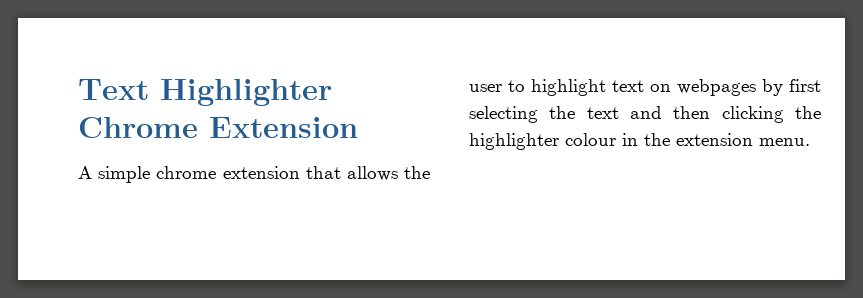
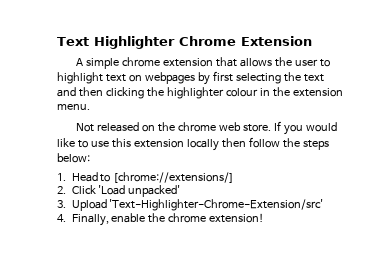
(810, 142) none -> [76,121,338,135] [57,137,329,151] [57,153,90,163] [57,172,235,183] [57,185,181,197] [57,199,324,211] [57,213,265,226] // Not released on the chrome web store. If you would like to use this extension locally then follow the steps below: // 1. Head to [chrome://extensions/] // 2. Click 'Load unpacked' // 3. Upload 'Text-Highlighter-Chrome-Extension/src' // 4. Finally, enable the chrome extension!

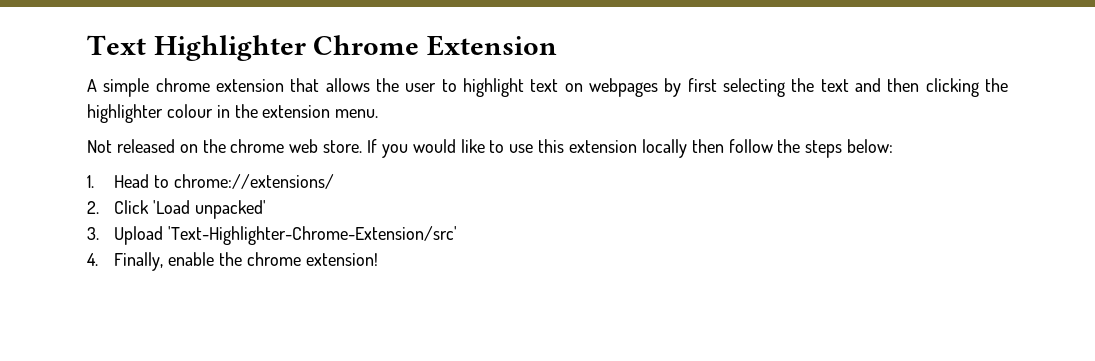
[113,172,235,183] [chrome://extensions/] -> [174,174,335,189] chrome://extensions/

